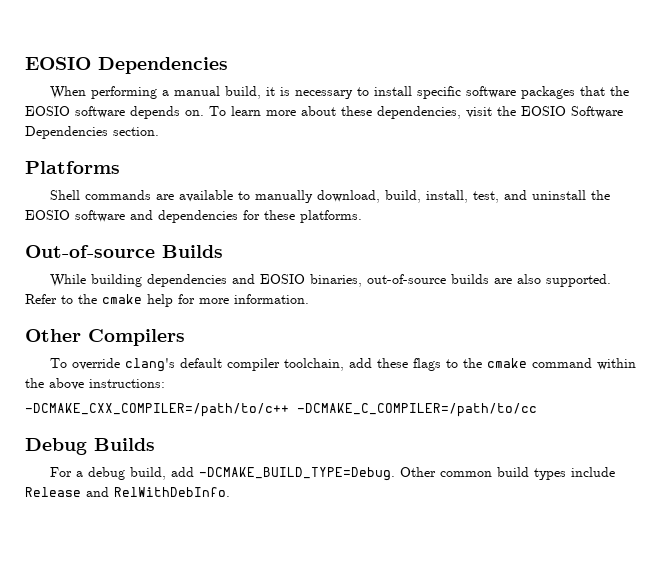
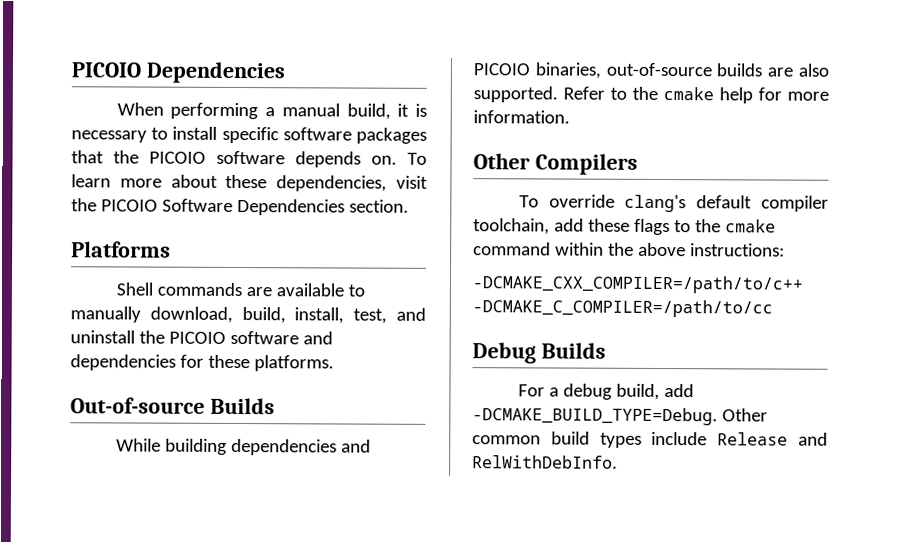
[25,57,91,70] EOSIO -> [71,62,141,78] PICOIO
[25,106,70,116] EOSIO -> [149,151,206,164] PICOIO
[521,106,566,116] EOSIO -> [100,199,158,212] PICOIO
[25,210,70,220] EOSIO -> [168,331,226,344] PICOIO
[260,274,306,284] EOSIO -> [473,63,530,76] PICOIO

